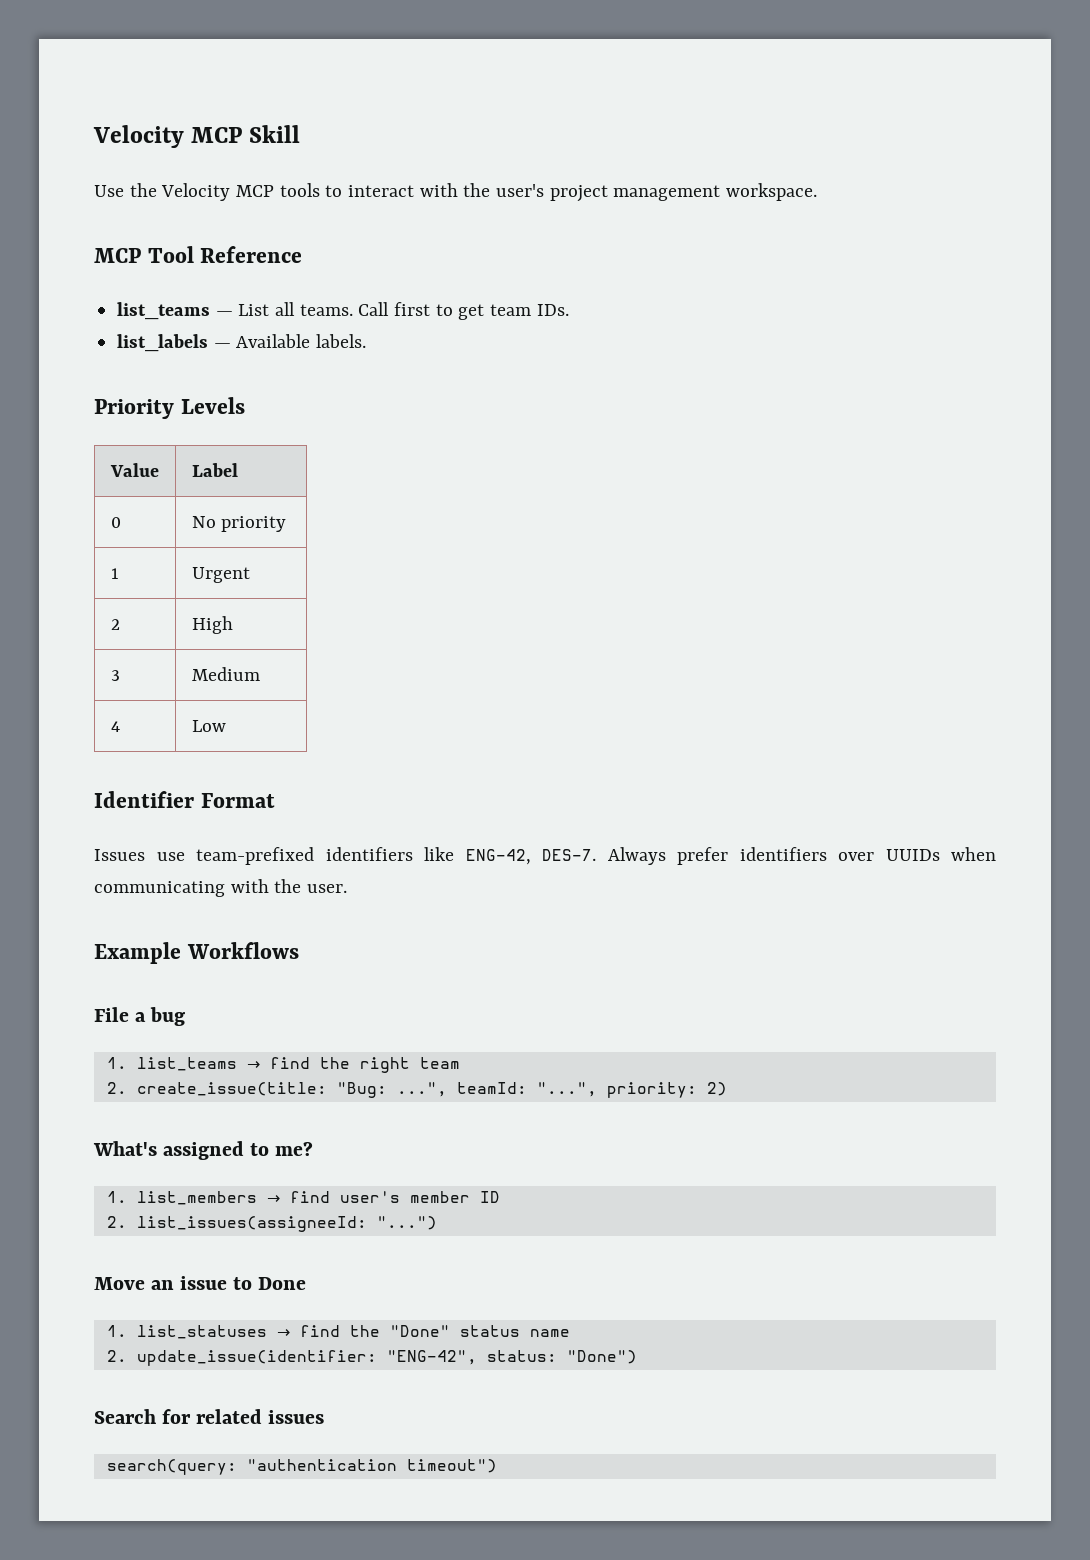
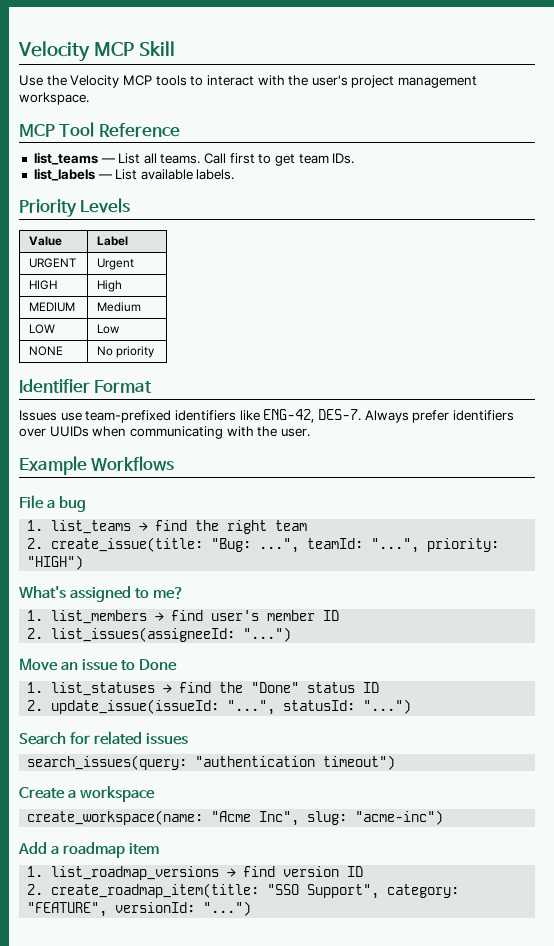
[236,334,311,348] Available -> [115,169,193,180] List available
[110,517,121,528] [191,516,287,532] [110,568,119,579] [191,567,250,583] [110,619,120,630] [191,616,233,634] [110,670,120,681] [191,667,260,681] [110,721,120,732] [191,720,226,732] 0 | No priority // 1 | Urgent // 2 | High // 3 | Medium // 4 | Low -> [29,258,77,268] [97,258,135,270] [29,280,58,290] [97,280,123,292] [29,302,76,312] [97,302,142,312] [29,324,56,334] [97,324,121,334] [29,346,64,356] [97,346,156,358] URGENT | Urgent // HIGH | High // MEDIUM | Medium // LOW | Low // NONE | No priority
[706,1082,727,1096] 2) -> [27,555,84,570] "HIGH")
[529,1329,570,1337] [106,1350,637,1366] name // 2. update_issue(identifier: "ENG-42", status: "Done") -> [363,682,380,693] [27,699,412,715] ID // 2. update_issue(issueId: "...", statusId: "...")
[106,1459,237,1475] search(query: -> [27,755,188,770] search_issues(query:
(497, 1466) none -> [19,786,156,802] [27,810,444,826] [18,842,160,858] [27,866,364,880] [27,883,460,899] [27,901,252,917] // Create a workspace // create_workspace(name: "Acme Inc", slug: "acme-inc") // Add a roadmap item // 1. list_roadmap_versions → find version ID // 2. create_roadmap_item(title: "SSO Support", category: "FEATURE", versionId: "...")

